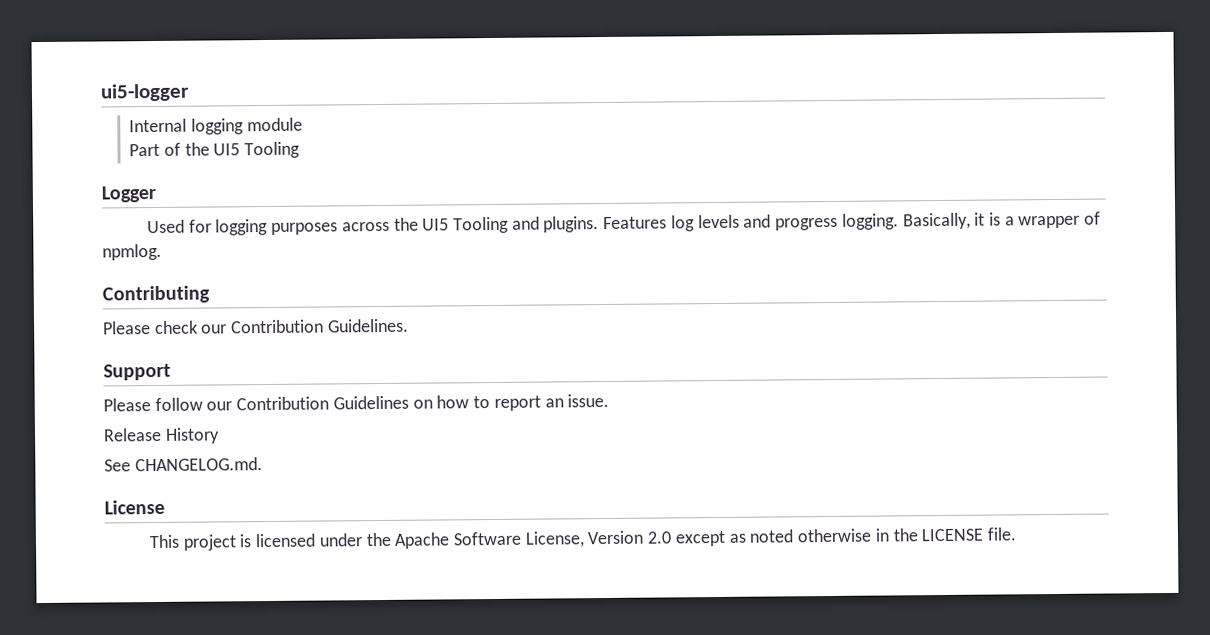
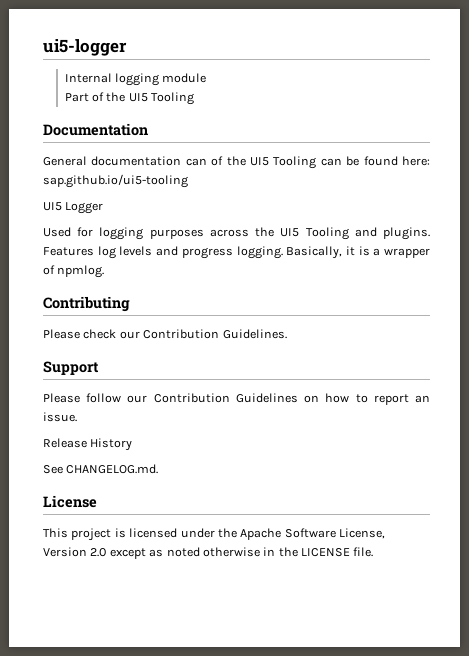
(301, 150) none -> [43,123,148,136] [43,156,430,169] [43,174,188,188] [43,202,62,211] Documentation // General documentation can of the UI5 Tooling can be found here: sap.github.io/ui5-tooling // UI5

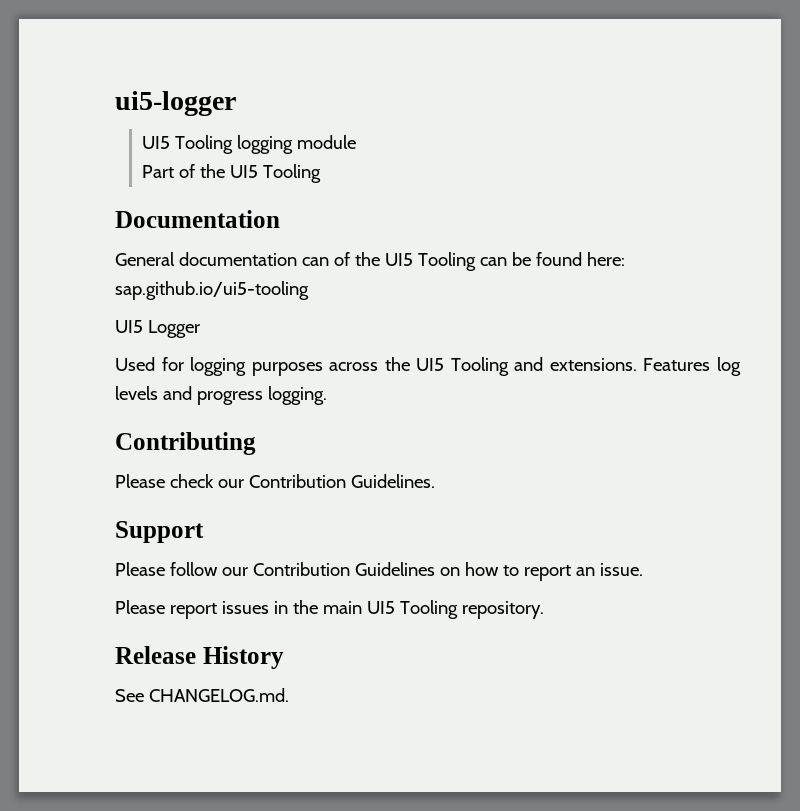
[64,73,112,83] Internal -> [142,135,234,154] UI5 Tooling
[383,227,431,240] plugins. -> [549,358,637,371] extensions.
[286,246,430,259] [43,265,105,278] Basically, it is a wrapper of npmlog. -> (327, 395) none
[43,438,133,451] [43,464,159,474] [43,495,97,508] [43,528,385,541] [43,547,374,559] Release History // See CHANGELOG.md. // License // This project is licensed under the Apache Software License, Version 2.0 except as noted otherwise in the LICENSE file. -> [115,600,544,619] [115,646,284,669] [115,688,289,702] Please report issues in the main UI5 Tooling repository. // Release History // See CHANGELOG.md.

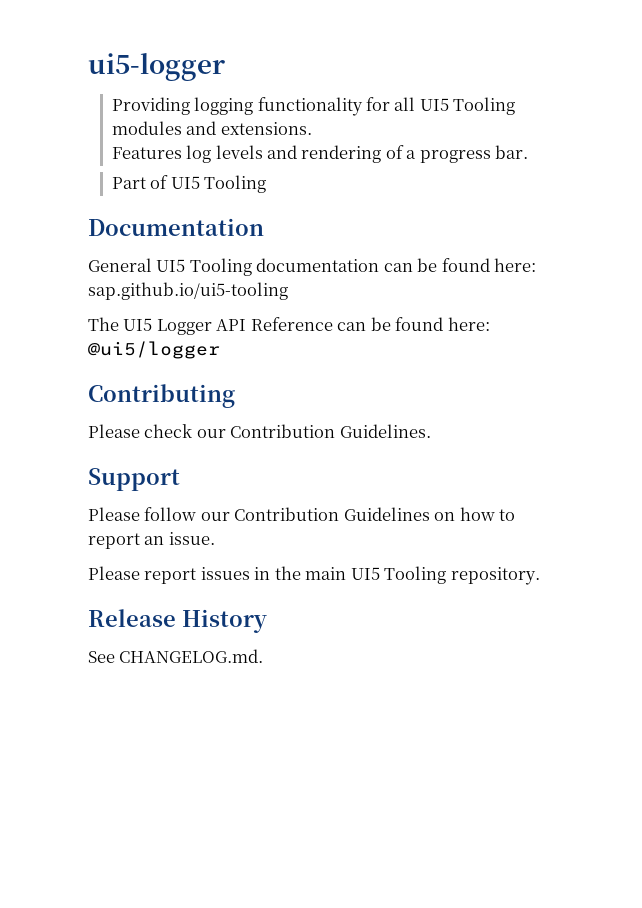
[142,135,357,154] UI5 Tooling logging module -> [111,97,516,116] [111,121,312,135] [111,145,529,163] Providing logging functionality for all UI5 Tooling modules and extensions. // Features log levels and rendering of a progress bar.
[200,164,226,178] the -> (169, 182) none
[178,252,476,271] documentation can of the UI5 Tooling -> [156,258,380,276] UI5 Tooling documentation
(309, 290) none -> [88,317,119,331] The
[115,357,741,376] [115,386,327,405] // Used for logging purposes across the UI5 Tooling and extensions. Features log levels and progress logging. -> [216,317,490,331] [88,341,220,359] API Reference can be found here: @ui5/logger

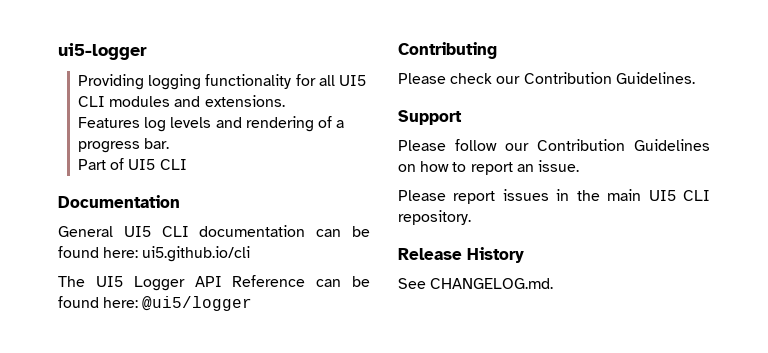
[453,97,516,115] Tooling -> [78,96,106,107] CLI
[204,175,267,193] Tooling -> [159,159,187,170] CLI
[189,258,252,276] Tooling -> [161,226,189,237] CLI
[88,282,288,300] sap.github.io/ui5-tooling -> [142,246,251,262] ui5.github.io/cli
[384,566,447,584] Tooling -> [683,190,710,201] CLI

